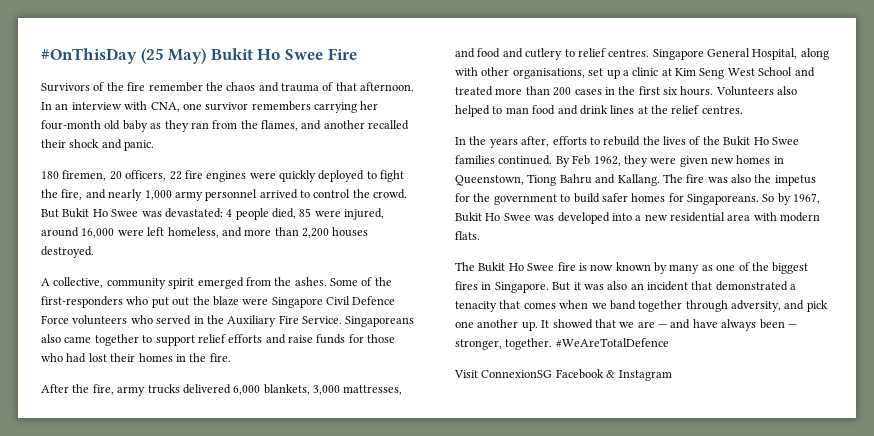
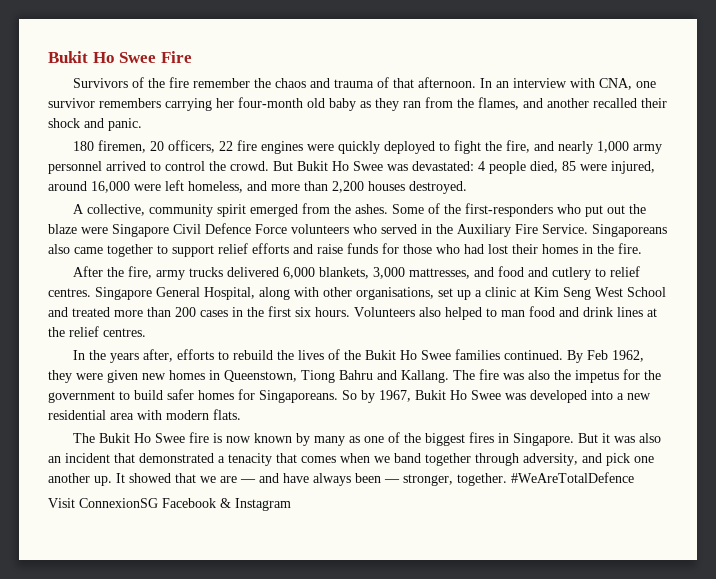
[41,48,207,64] #OnThisDay (25 May) -> (48, 57) none

